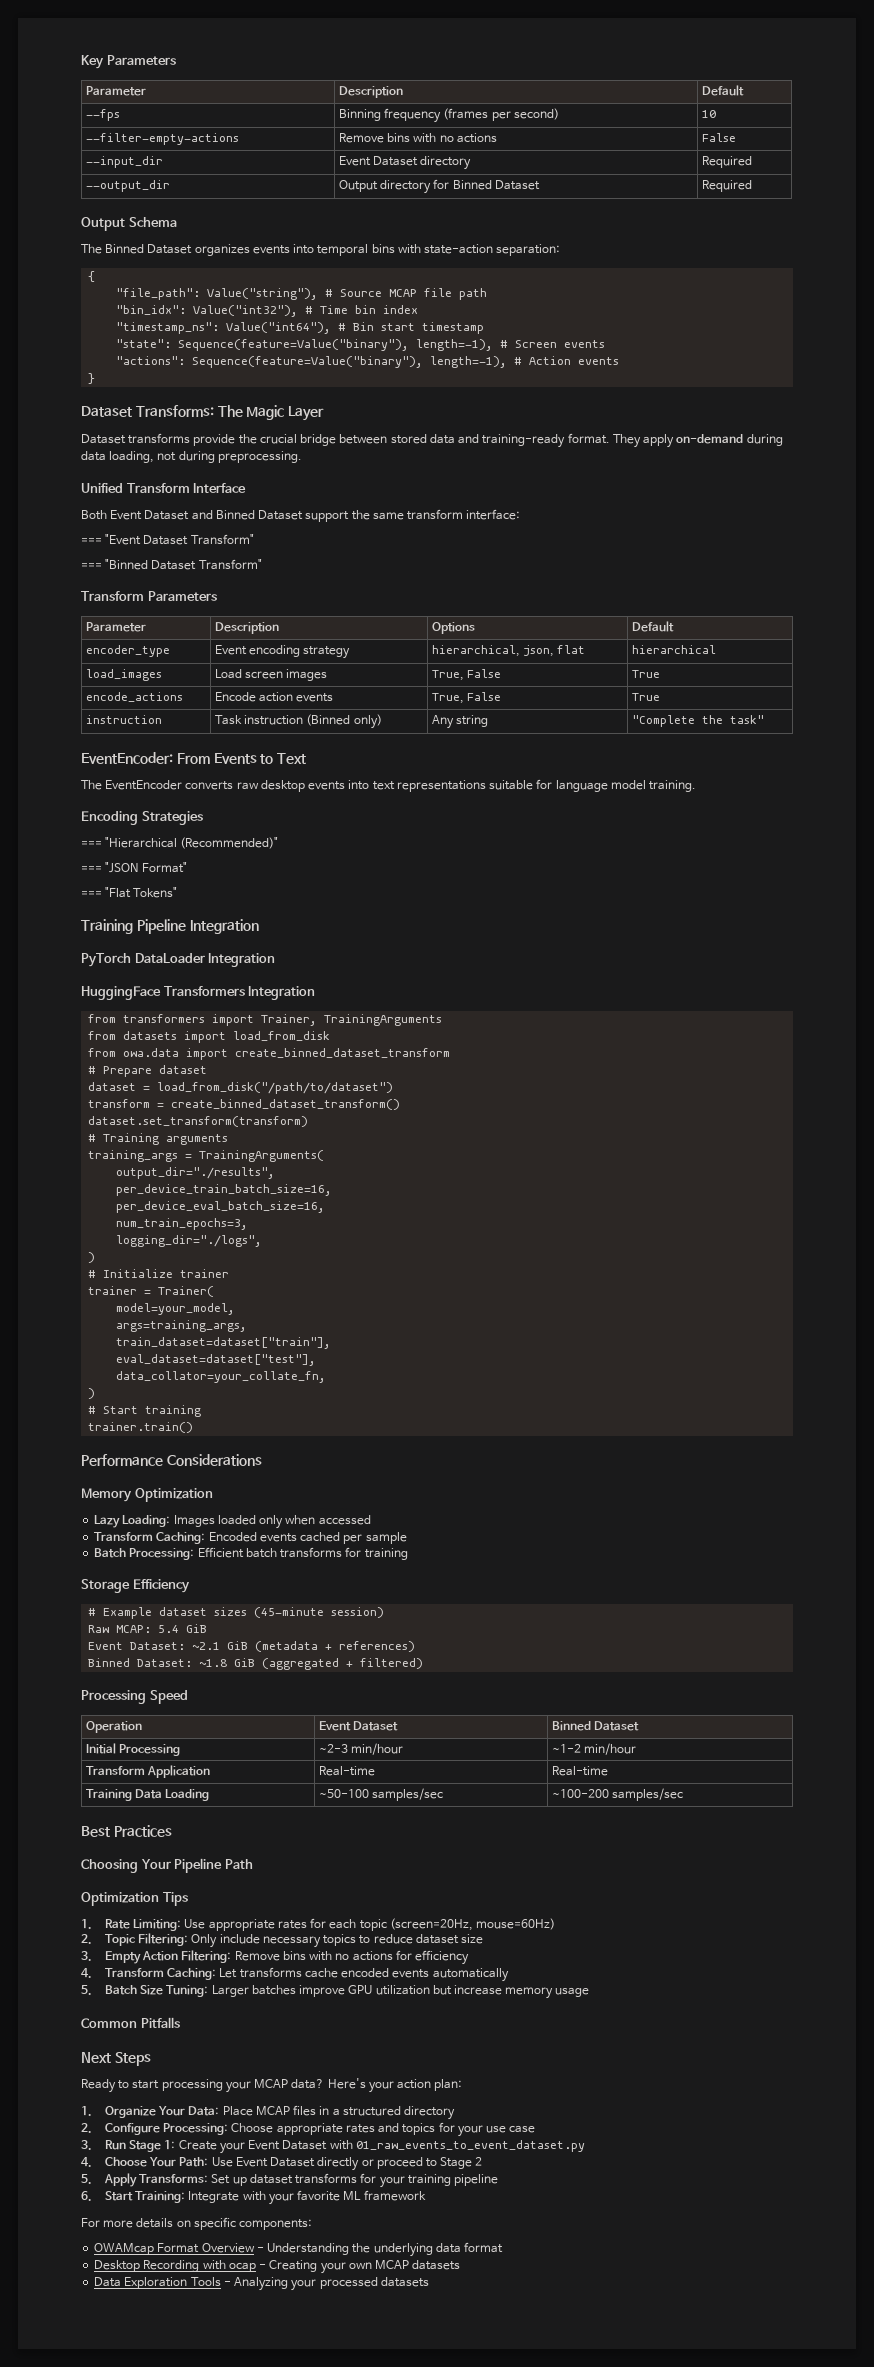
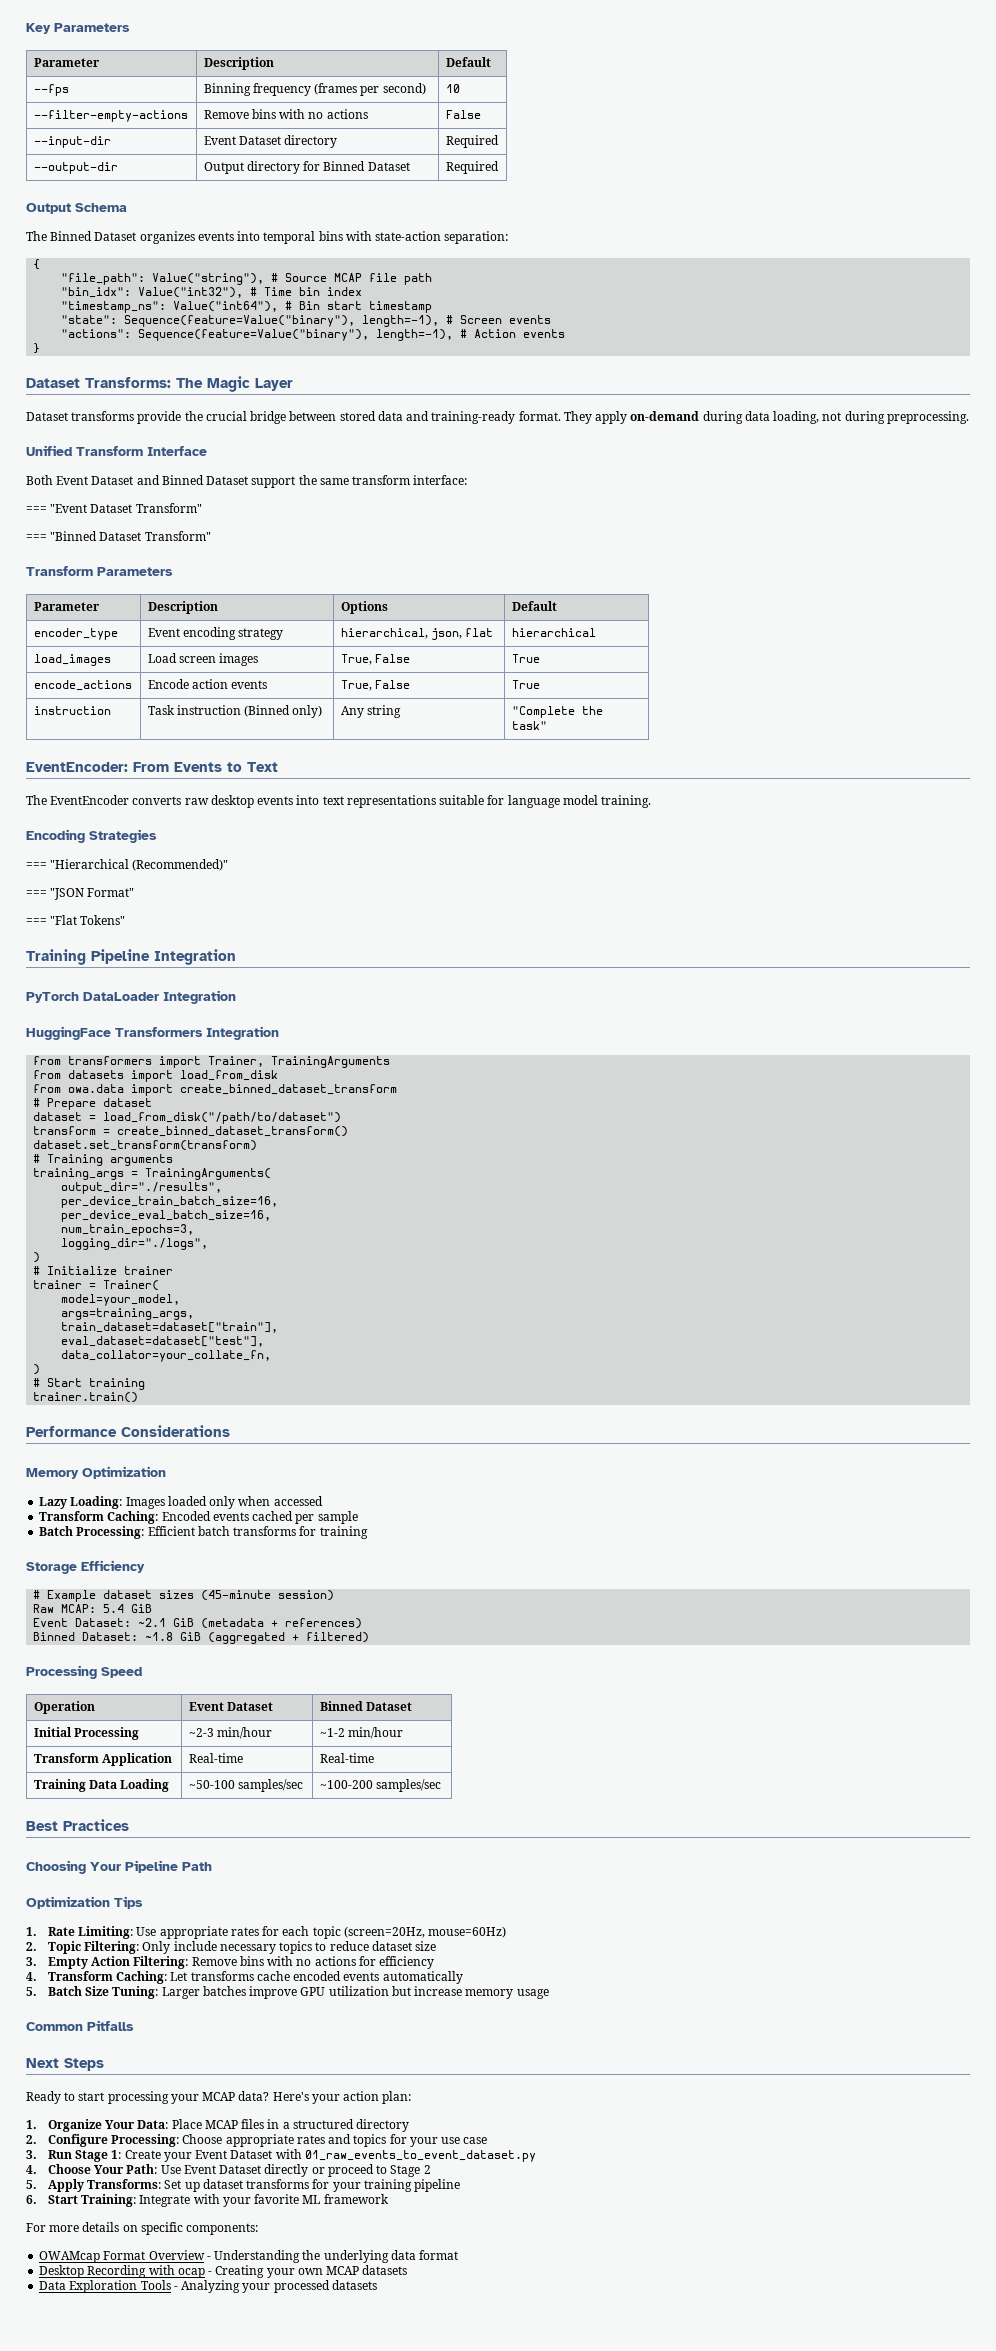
[85,156,163,168] --input_dir -> [33,136,111,148] --input-dir
[85,180,170,192] --output_dir -> [33,162,118,174] --output-dir

